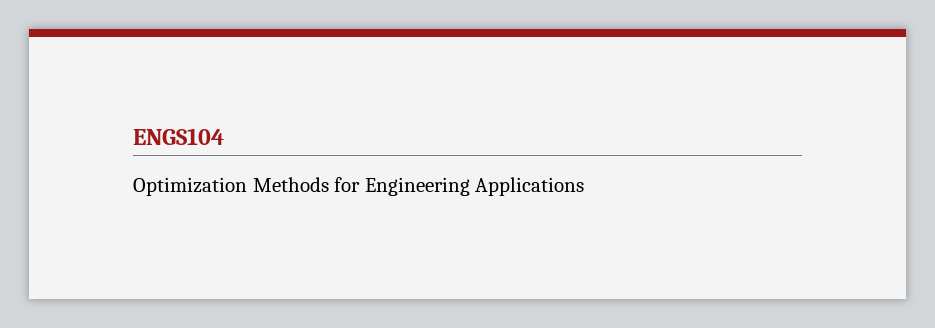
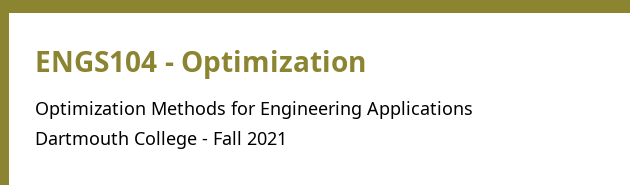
(224, 136) none -> [164,50,367,79] - Optimization
(585, 186) none -> [35,131,287,149] // Dartmouth College - Fall 2021

